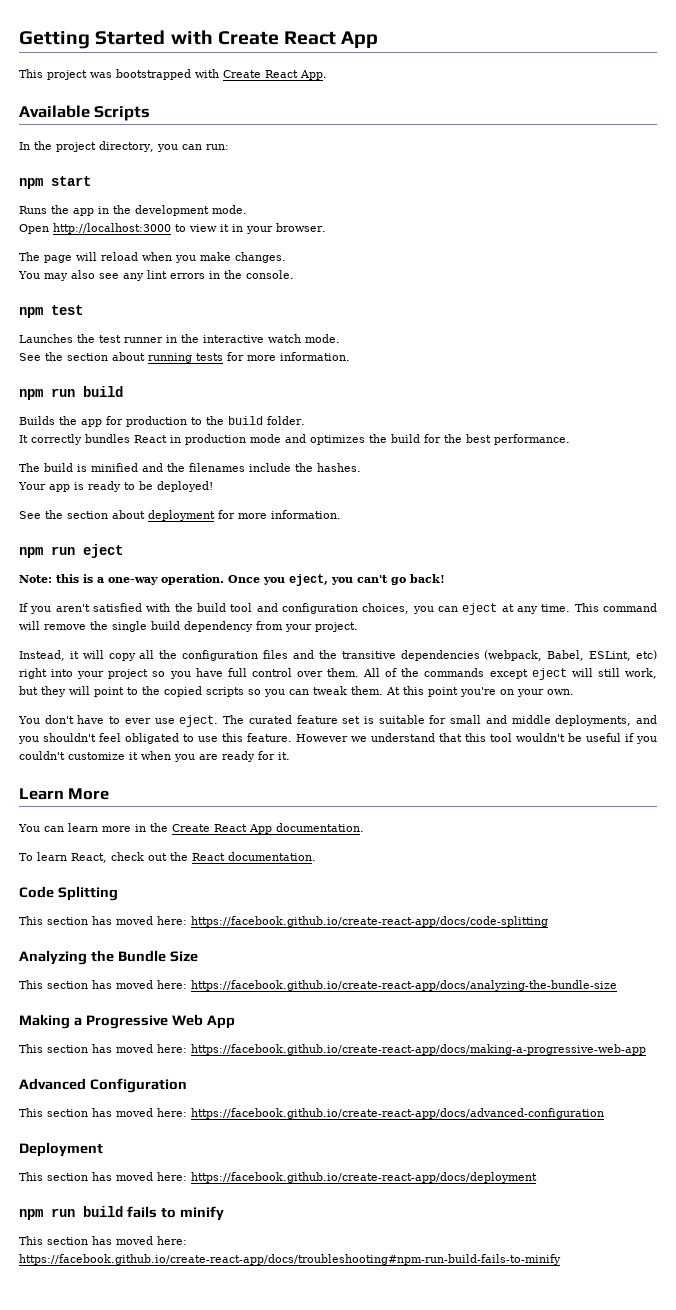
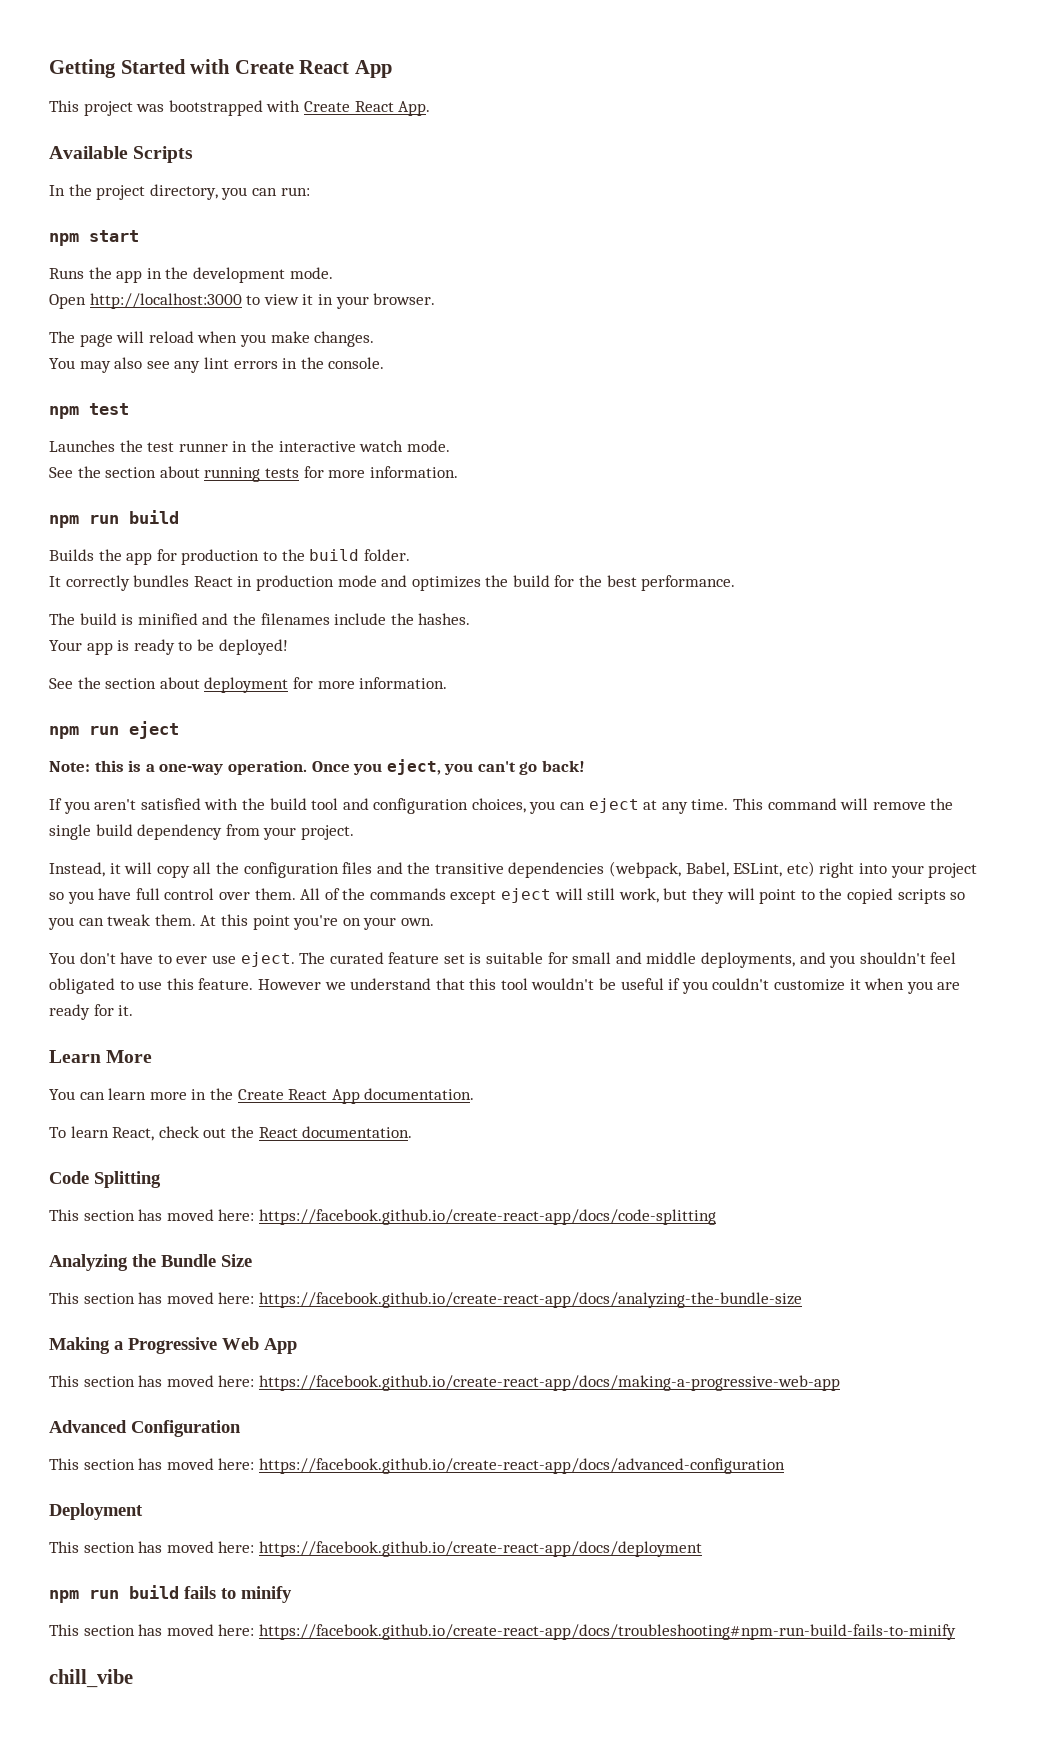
(561, 1259) none -> [49,1669,133,1688] // chill_vibe

